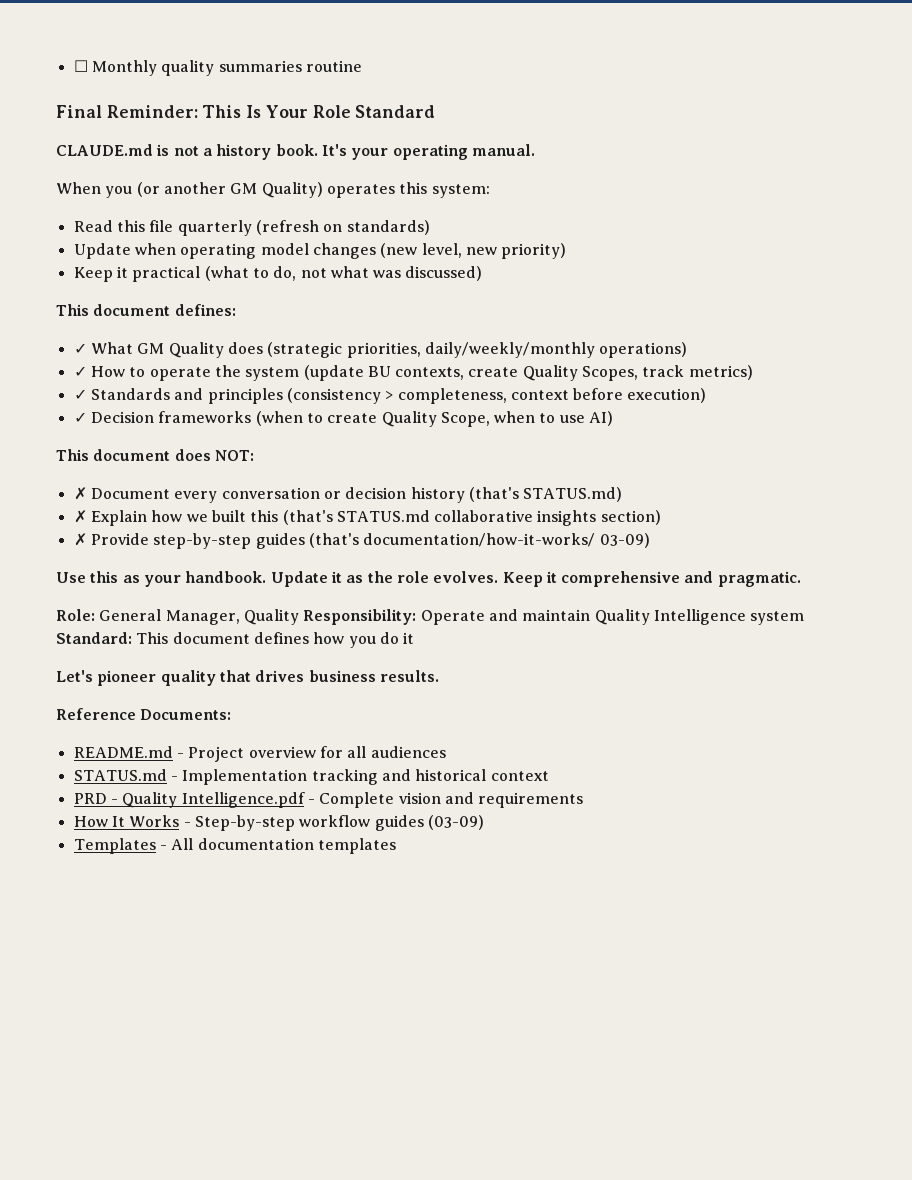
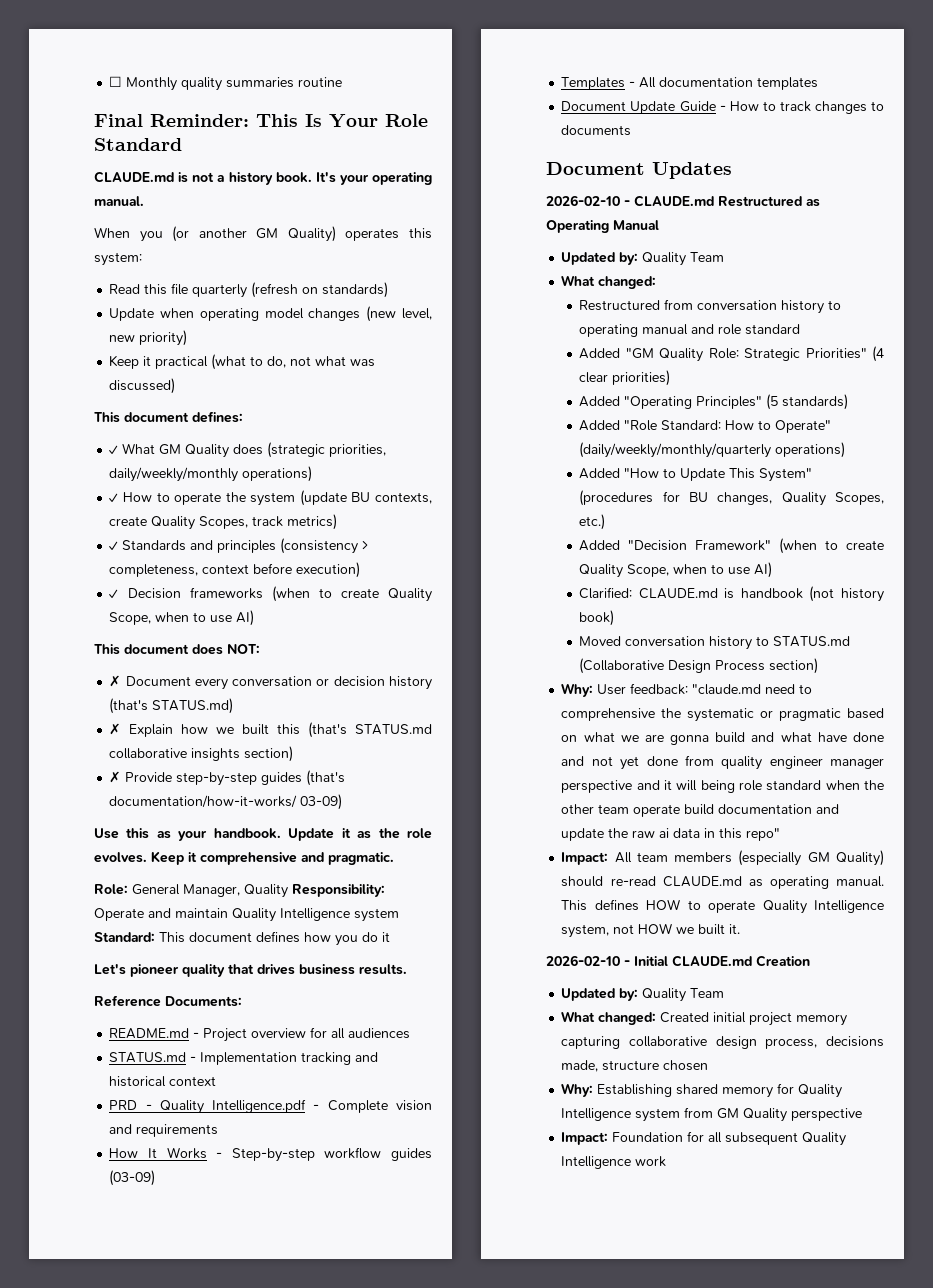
(396, 846) none -> [561,101,884,114] [561,125,632,136] [546,162,732,179] [546,195,820,207] [546,220,659,233] [561,252,725,266] [561,275,657,289] [579,299,842,314] [579,324,801,337] [579,346,884,362] [579,370,671,386] [579,394,849,410] [579,420,832,433] [579,442,846,458] [579,468,813,482] [579,490,884,506] [579,514,606,530] [579,538,884,554] [579,562,773,578] [579,586,884,602] [579,610,615,626] [579,636,851,650] [579,658,819,674] [561,683,813,697] [561,708,884,722] [561,732,884,745] [561,755,884,770] [561,780,884,793] [561,804,840,817] [561,828,781,841] [561,850,884,866] [561,876,884,889] [561,899,884,914] [561,923,741,938] [546,955,810,967] [561,988,725,1002] [561,1011,848,1026] [561,1036,884,1049] [561,1060,709,1072] [561,1083,843,1098] [561,1107,863,1122] [561,1131,847,1146] [561,1156,667,1169] // Document Update Guide - How to track changes to documents // Document Updates // 2026-02-10 - CLAUDE.md Restructured as Operating Manual // Updated by: Quality Team // What changed: // Restructured from conversation history to operating manual and role standard // Added "GM Quality Role: Strategic Priorities" (4 clear priorities) // Added "Operating Principles" (5 standards) // Added "Role Standard: How to Operate" (daily/weekly/monthly/quarterly operations) // Added "How to Update This System" (procedures for BU changes, Quality Scopes, etc.) // Added "Decision Framework" (when to create Quality Scope, when to use AI) // Clarified: CLAUDE.md is handbook (not history book) // Moved conversation history to STATUS.md (Collaborative Design Process section) // Why: User feedback: "claude.md need to comprehensive the systematic or pragmatic based on what we are gonna build and what have done and not yet done from quality engineer manager perspective and it will being role standard when the other team operate build documentation and update the raw ai data in this repo" // Impact: All team members (especially GM Quality) should re-read CLAUDE.md as operating manual. This defines HOW to operate Quality Intelligence system, not HOW we built it. // 2026-02-10 - Initial CLAUDE.md Creation // Updated by: Quality Team // What changed: Created initial project memory capturing collaborative design process, decisions made, structure chosen // Why: Establishing shared memory for Quality Intelligence system from GM Quality perspective // Impact: Foundation for all subsequent Quality Intelligence work

